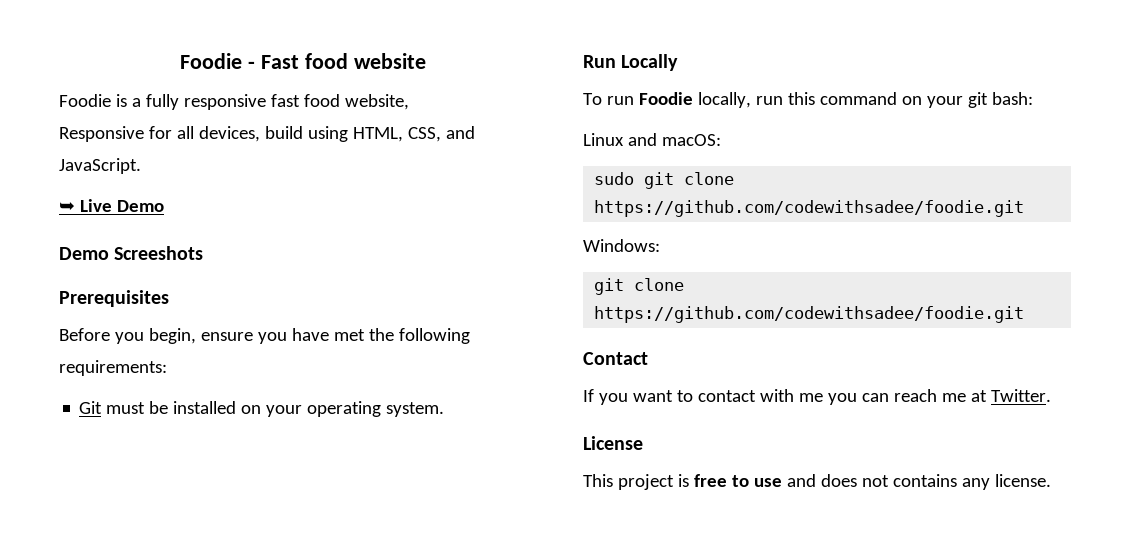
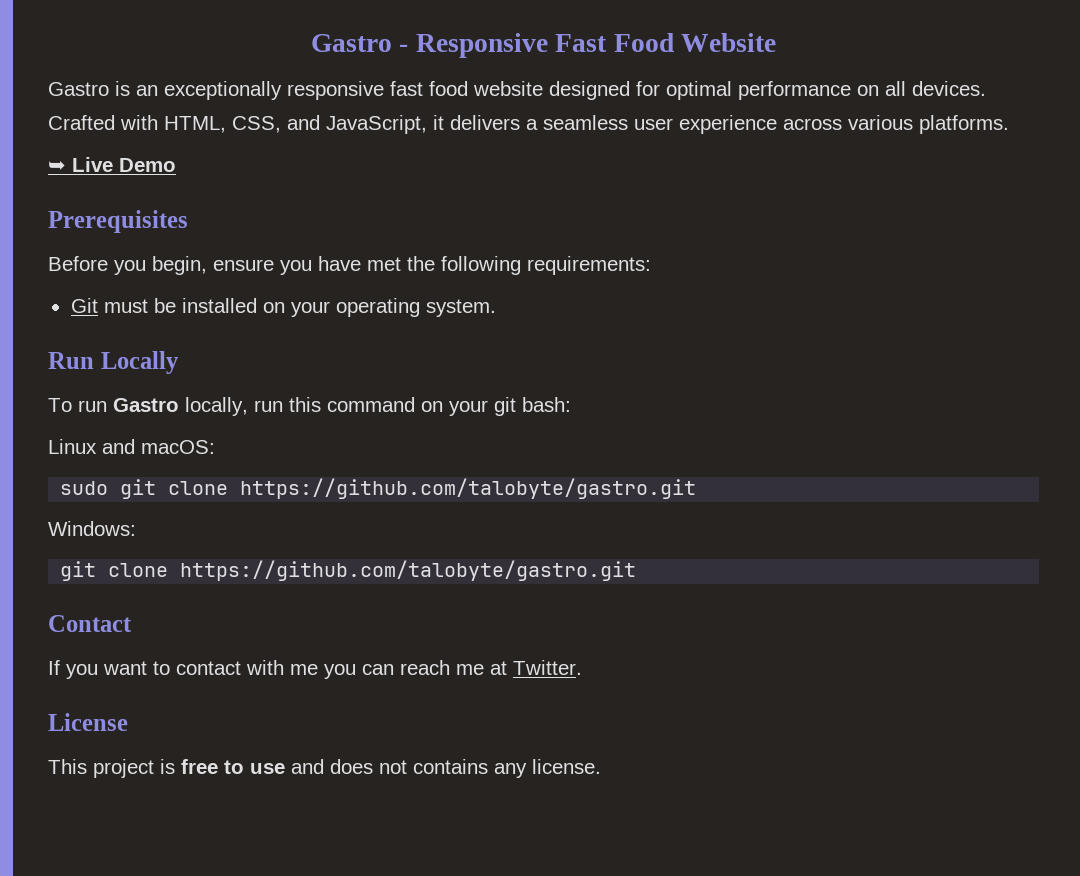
[180,53,426,69] [59,94,409,110] [59,126,475,142] [59,158,141,174] Foodie - Fast food website // Foodie is a fully responsive fast food website, // Responsive for all devices, build using HTML, CSS, and JavaScript. -> [310,33,777,58] [48,81,986,100] [48,115,1009,134] Gastro - Responsive Fast Food Website // Gastro is an exceptionally responsive fast food website designed for optimal performance on all devices. // Crafted with HTML, CSS, and JavaScript, it delivers a seamless user experience across various platforms.
[59,246,204,260] // Demo Screeshots -> (176, 165) none
[638,92,693,105] Foodie -> [113,398,179,412] Gastro
[594,200,1025,217] https://github.com/codewithsadee/foodie.git -> [240,478,697,499] https://github.com/talobyte/gastro.git
[594,306,1025,323] https://github.com/codewithsadee/foodie.git -> [180,560,637,581] https://github.com/talobyte/gastro.git

